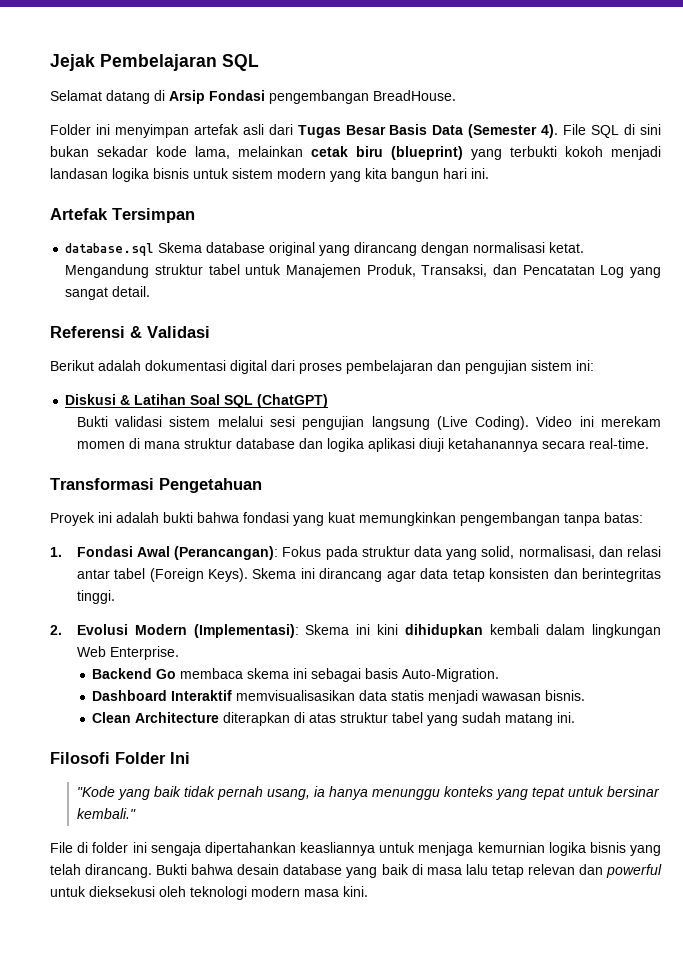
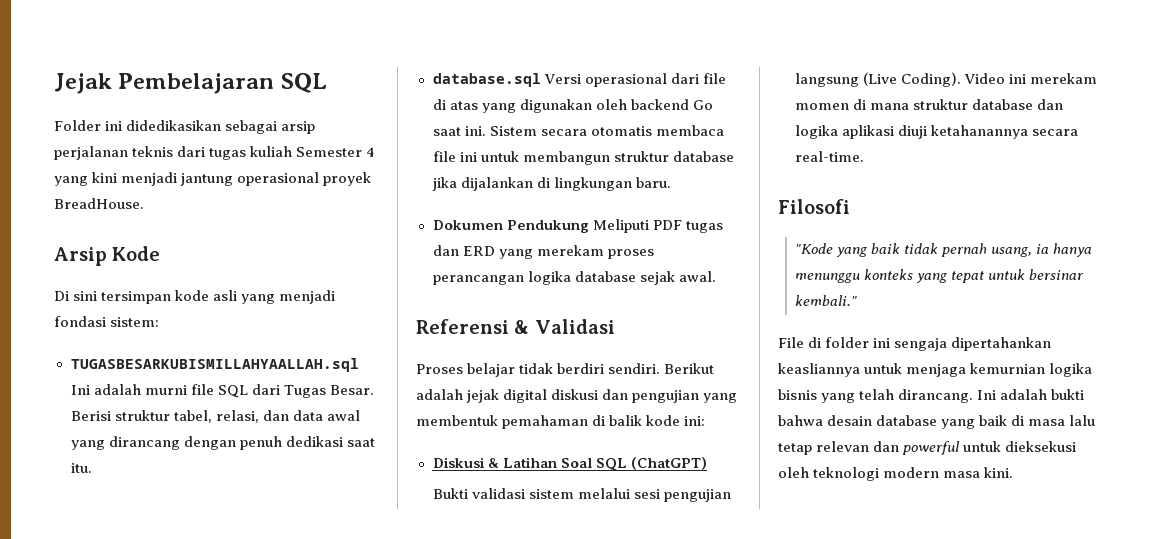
[50,90,456,104] [50,124,661,138] [50,146,661,160] [50,168,489,182] [50,208,195,223] [65,242,585,256] [65,264,661,278] [65,286,151,300] [50,326,210,338] [50,360,572,374] Selamat datang di Arsip Fondasi pengembangan BreadHouse. // Folder ini menyimpan artefak asli dari Tugas Besar Basis Data (Semester 4). File SQL di sini bukan sekadar kode lama, melainkan cetak biru (blueprint) yang terbukti kokoh menjadi landasan logika bisnis untuk sistem modern yang kita bangun hari ini. // Artefak Tersimpan // database.sql Skema database original yang dirancang dengan normalisasi ketat. Mengandung struktur tabel untuk Manajemen Produk, Transaksi, dan Pencatatan Log yang sangat detail. // Referensi & Validasi // Berikut adalah dokumentasi digital dari proses pembelajaran dan pengujian sistem -> [54,120,316,134] [54,146,376,160] [54,172,372,186] [54,198,144,209] [54,246,161,266] [54,290,336,304] [54,316,160,327] [70,358,359,372] [70,384,374,398] [70,410,360,423] [70,436,375,450] [70,463,92,473] [432,73,726,87] [432,99,713,113] [432,125,724,136] [432,151,734,165] [431,177,671,191] [432,219,723,233] [432,245,654,259] [432,271,716,285] [416,319,615,334] [416,363,715,377] [416,389,738,403] [416,415,681,429] Folder ini didedikasikan sebagai arsip perjalanan teknis dari tugas kuliah Semester 4 yang kini menjadi jantung operasional proyek BreadHouse. // Arsip Kode // Di sini tersimpan kode asli yang menjadi fondasi sistem: // TUGASBESARKUBISMILLAHYAALLAH.sql Ini adalah murni file SQL dari Tugas Besar. Berisi struktur tabel, relasi, dan data awal yang dirancang dengan penuh dedikasi saat itu. // database.sql Versi operasional dari file di atas yang digunakan oleh backend Go saat ini. Sistem secara otomatis membaca file ini untuk membangun struktur database jika dijalankan di lingkungan baru. // Dokumen Pendukung Meliputi PDF tugas dan ERD yang merekam proses perancangan logika database sejak awal. // Referensi & Validasi // Proses belajar tidak berdiri sendiri. Berikut adalah jejak digital diskusi dan pengujian yang membentuk pemahaman di balik kode
[50,478,262,493] [50,512,643,526] [50,546,661,560] [76,568,661,582] [76,590,115,604] [50,624,661,638] [76,646,179,660] [92,668,500,682] [92,690,586,704] [92,712,576,726] // Transformasi Pengetahuan // Proyek ini adalah bukti bahwa fondasi yang kuat memungkinkan pengembangan tanpa batas: // 1. Fondasi Awal (Perancangan): Fokus pada struktur data yang solid, normalisasi, dan relasi antar tabel (Foreign Keys). Skema ini dirancang agar data tetap konsisten dan berintegritas tinggi. // 2. Evolusi Modern (Implementasi): Skema ini kini dihidupkan kembali dalam lingkungan Web Enterprise. // Backend Go membaca skema ini sebagai basis Auto-Migration. // Dashboard Interaktif memvisualisasikan data statis menjadi wawasan bisnis. // Clean Architecture diterapkan di atas struktur tabel yang sudah matang ini. -> (865, 156) none
[115,752,190,764] Folder Ini -> (850, 206) none
[156,864,188,875] Bukti -> [977,389,1085,400] Ini adalah bukti

